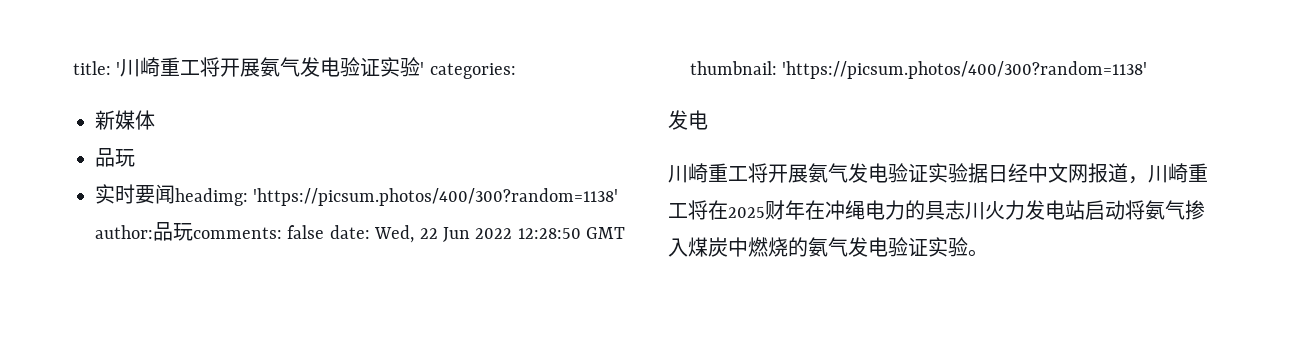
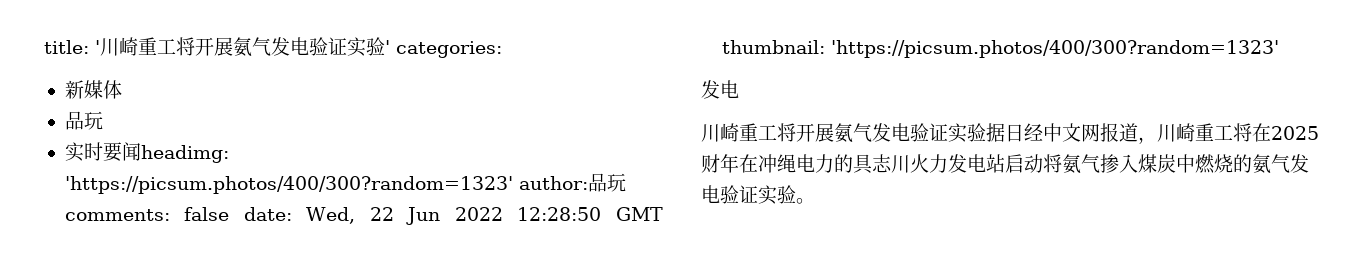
[253,188,619,206] 'https://picsum.photos/400/300?random=1138' -> [64,176,513,194] 'https://picsum.photos/400/300?random=1323'
[782,61,1148,79] 'https://picsum.photos/400/300?random=1138' -> [830,40,1279,58] 'https://picsum.photos/400/300?random=1323'

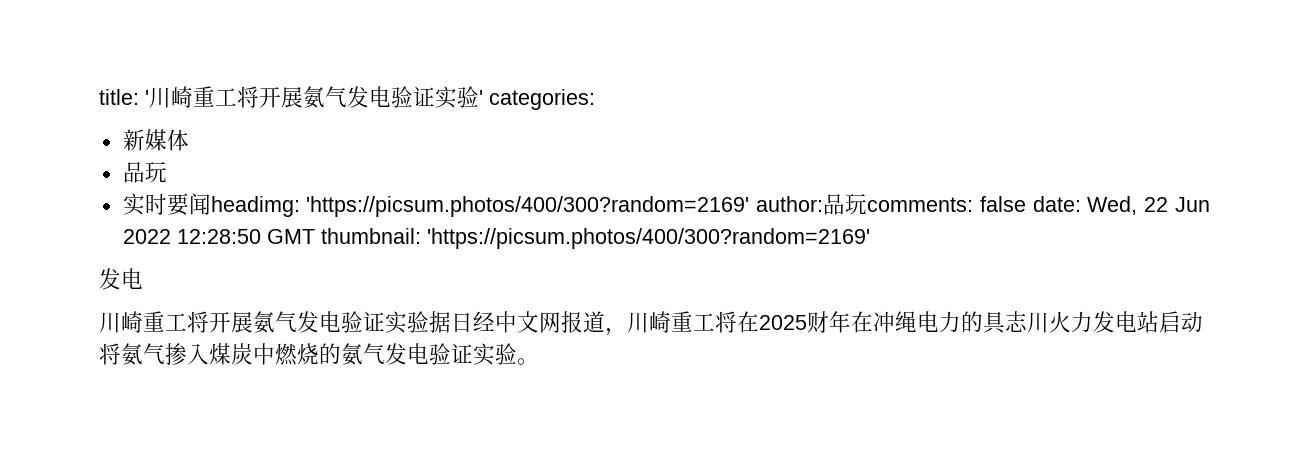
[64,176,513,194] 'https://picsum.photos/400/300?random=1323' -> [306,196,750,217] 'https://picsum.photos/400/300?random=2169'
[830,40,1279,58] 'https://picsum.photos/400/300?random=1323' -> [426,228,870,249] 'https://picsum.photos/400/300?random=2169'

